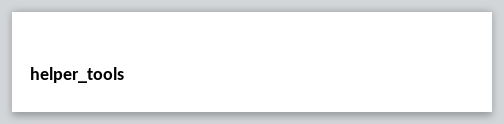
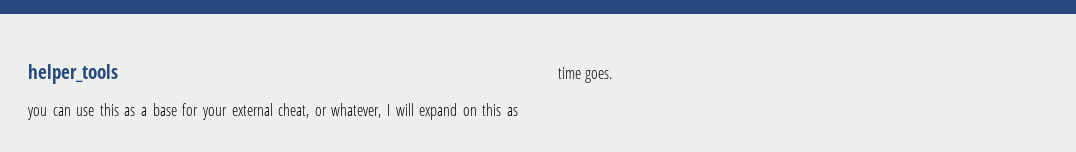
(124, 75) none -> [27,103,518,120] [558,67,613,83] // you can use this as a base for your external cheat, or whatever, I will expand on this as time goes.

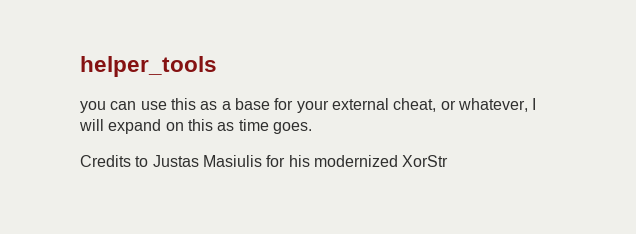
(613, 76) none -> [80,155,449,167] // Credits to Justas Masiulis for his modernized XorStr

